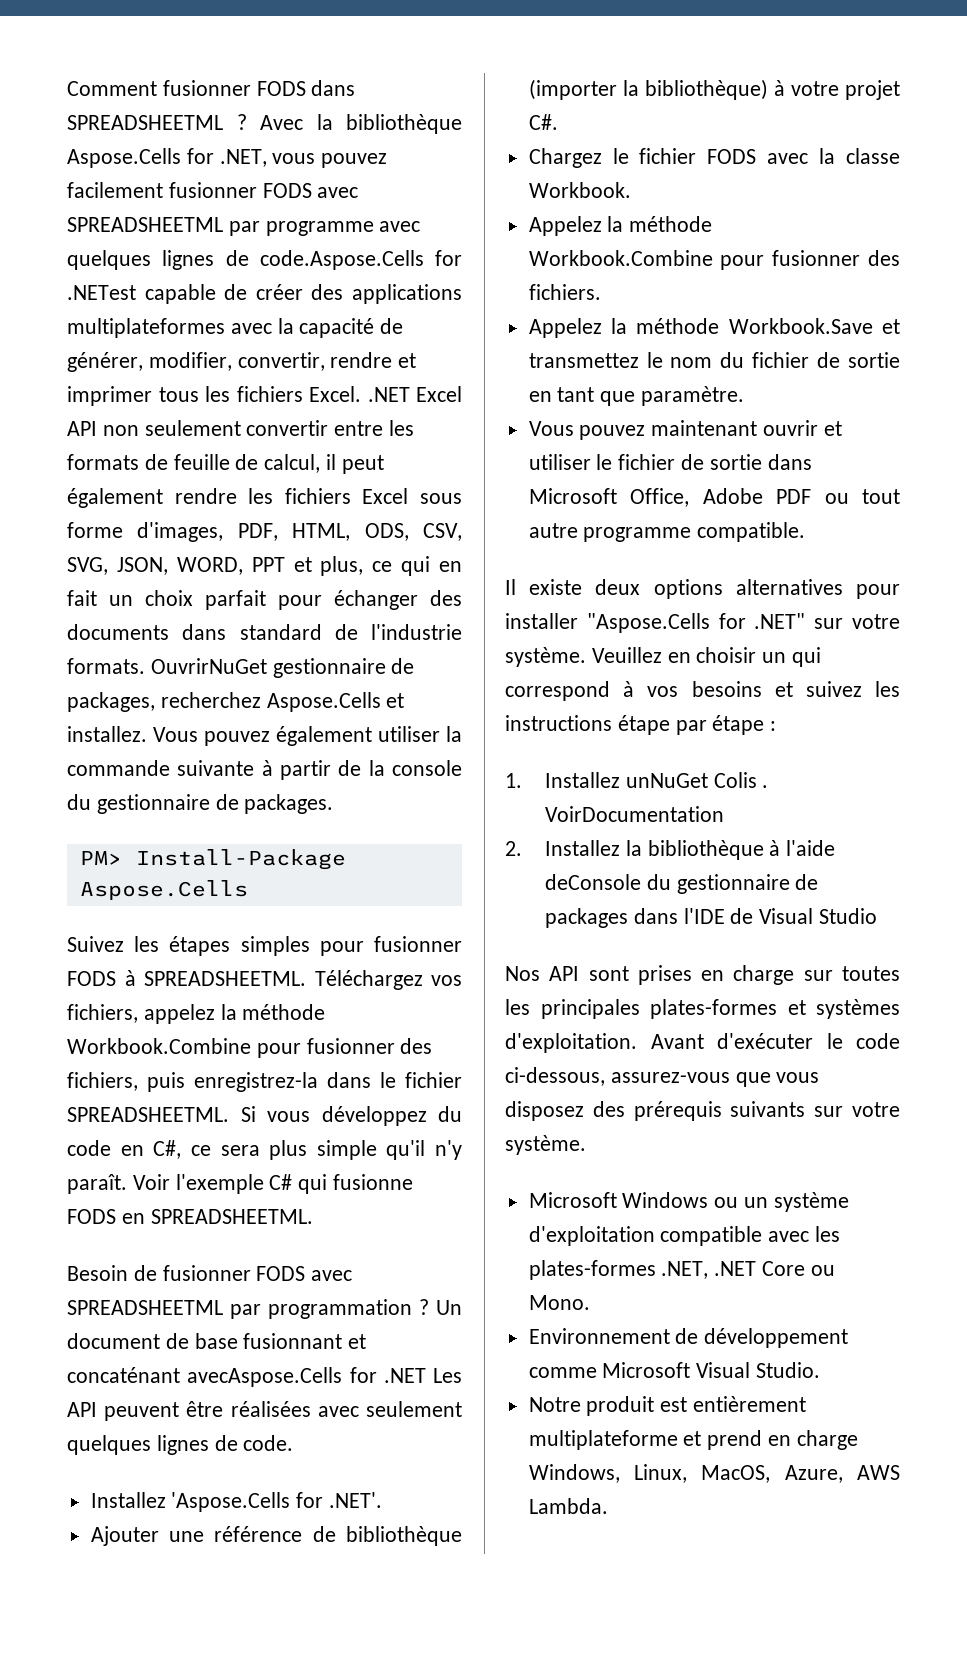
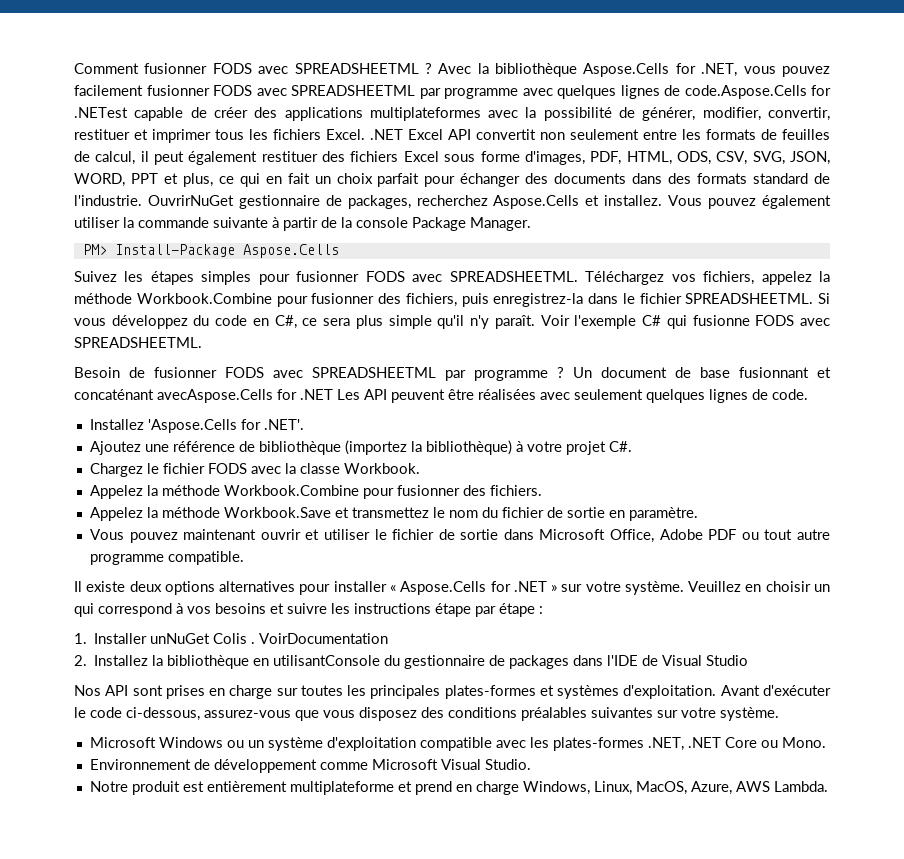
[311,80,356,96] dans -> [258,66,289,74] avec
[299,318,375,338] capacité -> [543,107,612,121] possibilité
[330,352,393,368] rendre -> [74,129,130,140] restituer
(97, 428) none -> [476,129,536,140] convertit
[246,420,329,436] convertir -> (639, 134) none
[173,454,230,470] feuille -> [782,129,830,140] feuilles
[174,488,274,504] rendre les -> [261,151,346,162] restituer des
[239,624,462,640] [67,658,145,674] standard de l'industrie formats. -> [668,173,830,184] [74,195,142,206] des formats standard de l'industrie.
[67,794,334,814] du gestionnaire de packages. -> [412,217,531,231] Package Manager.
[124,970,136,986] à -> [412,274,443,282] avec
[121,1213,145,1224] en -> [800,318,830,326] avec
[268,1299,412,1319] programmation -> [474,370,548,381] programme
[90,1526,159,1546] Ajouter -> [89,441,141,455] Ajoutez
[528,79,617,100] (importer -> [344,440,407,455] (importez
[557,387,636,406] tant que -> (625, 514) none
[586,613,806,633] "Aspose.Cells for .NET" -> [389,581,558,595] « Aspose.Cells for .NET »
[805,681,862,697] suivez -> [287,603,327,614] suivre
[544,772,620,788] Installez -> [94,633,148,644] Installer
[769,840,836,856] [544,874,641,890] à l'aide deConsole -> [253,655,381,666] en utilisantConsole
[633,1101,806,1121] prérequis suivants -> [448,707,653,721] conditions préalables suivantes

